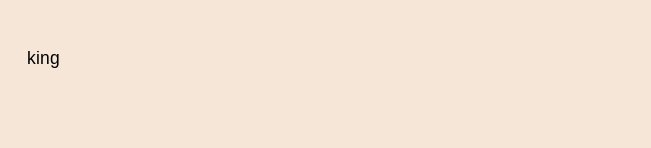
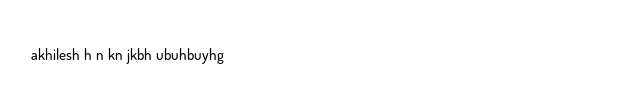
[27,51,60,68] king -> [31,48,225,64] akhilesh h n kn jkbh ubuhbuyhg

